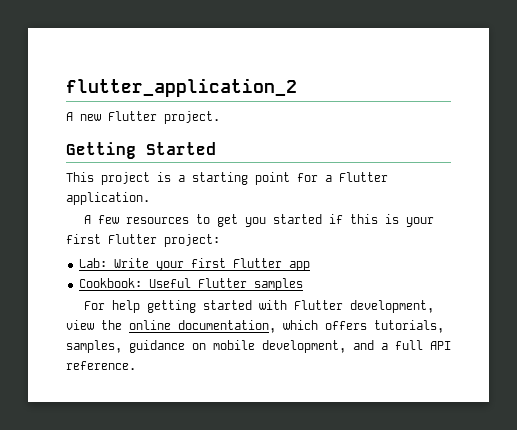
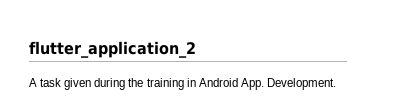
[80,111,220,124] [66,142,216,159] [66,172,388,185] [66,192,150,205] [83,214,434,227] [66,234,220,247] [78,258,310,271] [78,278,303,291] [83,300,434,313] [66,320,444,333] [66,340,451,353] [66,361,136,370] new Flutter project. // Getting Started // This project is a starting point for a Flutter application. // A few resources to get you started if this is your first Flutter project: // Lab: Write your first Flutter app // Cookbook: Useful Flutter samples // For help getting started with Flutter development, view the online documentation, which offers tutorials, samples, guidance on mobile development, and a full API reference. -> [40,78,336,90] task given during the training in Android App. Development.

